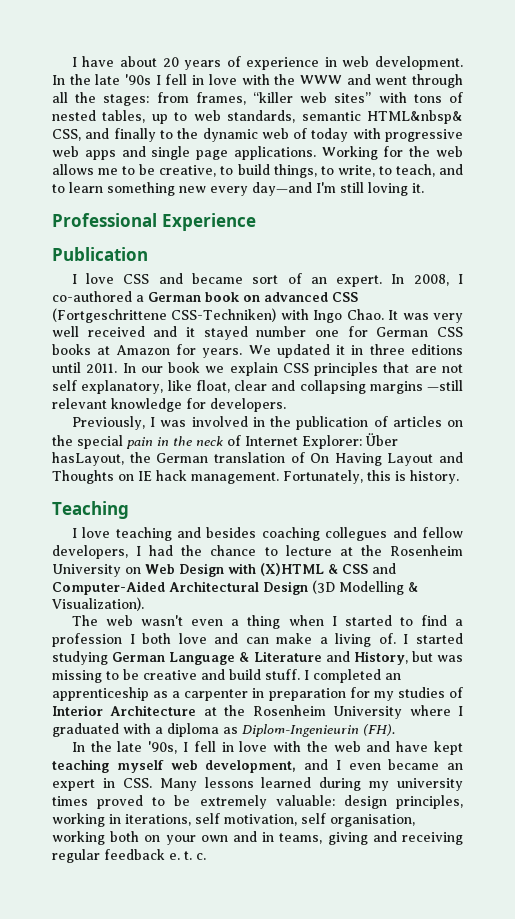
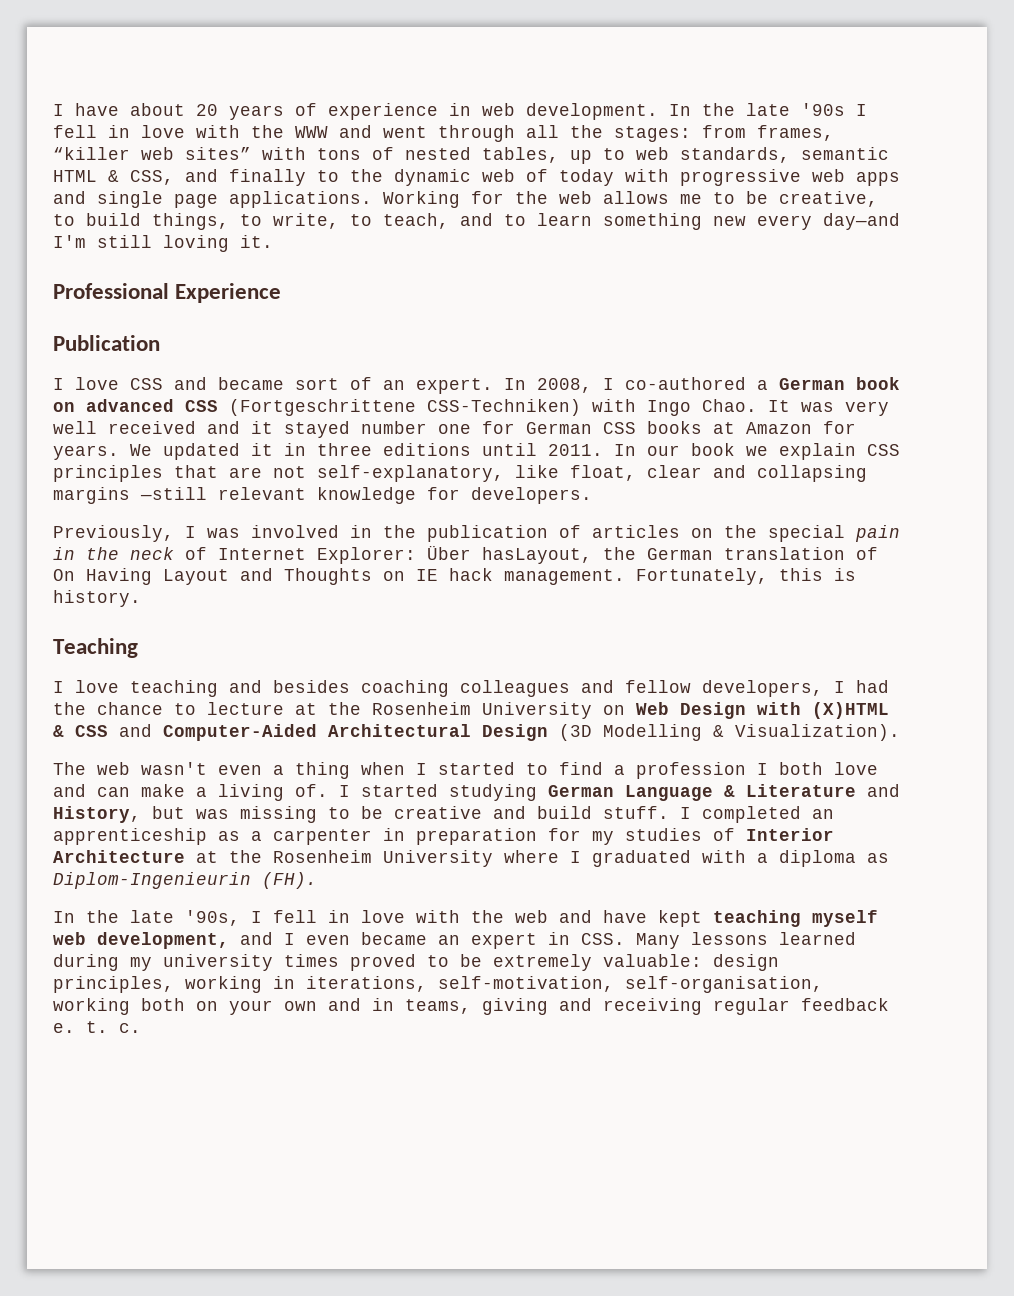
[367,110,463,124] HTML&nbsp& -> [53,170,119,182] HTML &
[52,380,164,394] self explanatory, -> [317,465,504,482] self-explanatory,
[325,527,388,541] collegues -> [460,680,570,697] colleagues
[195,813,415,827] self motivation, self organisation, -> [438,976,823,993] self-motivation, self-organisation,

